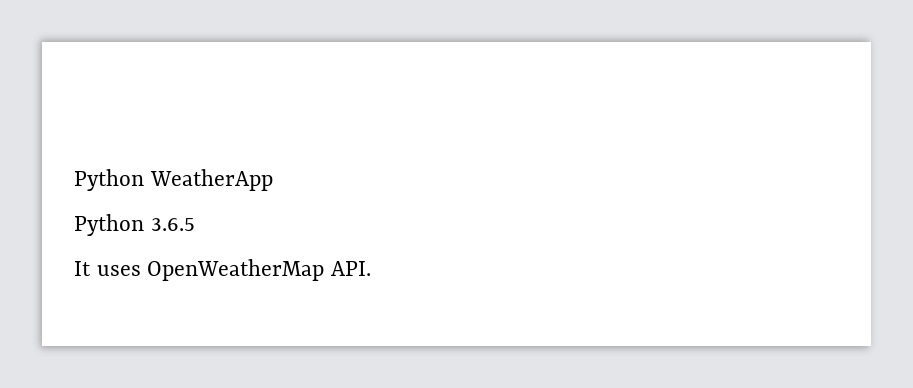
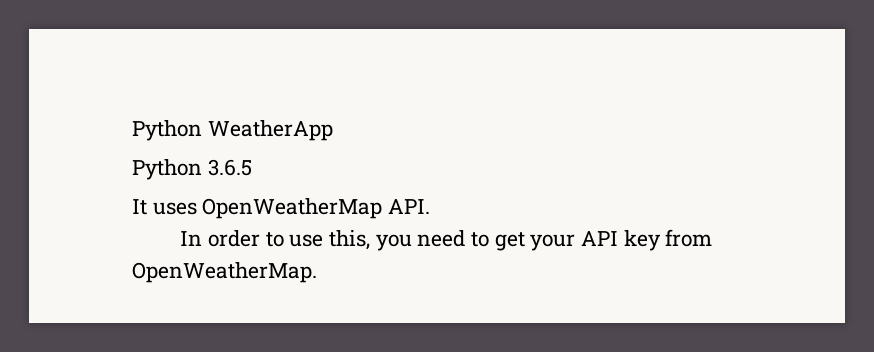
(371, 268) none -> [180,229,713,251] [132,262,317,283] // In order to use this, you need to get your API key from OpenWeatherMap.

